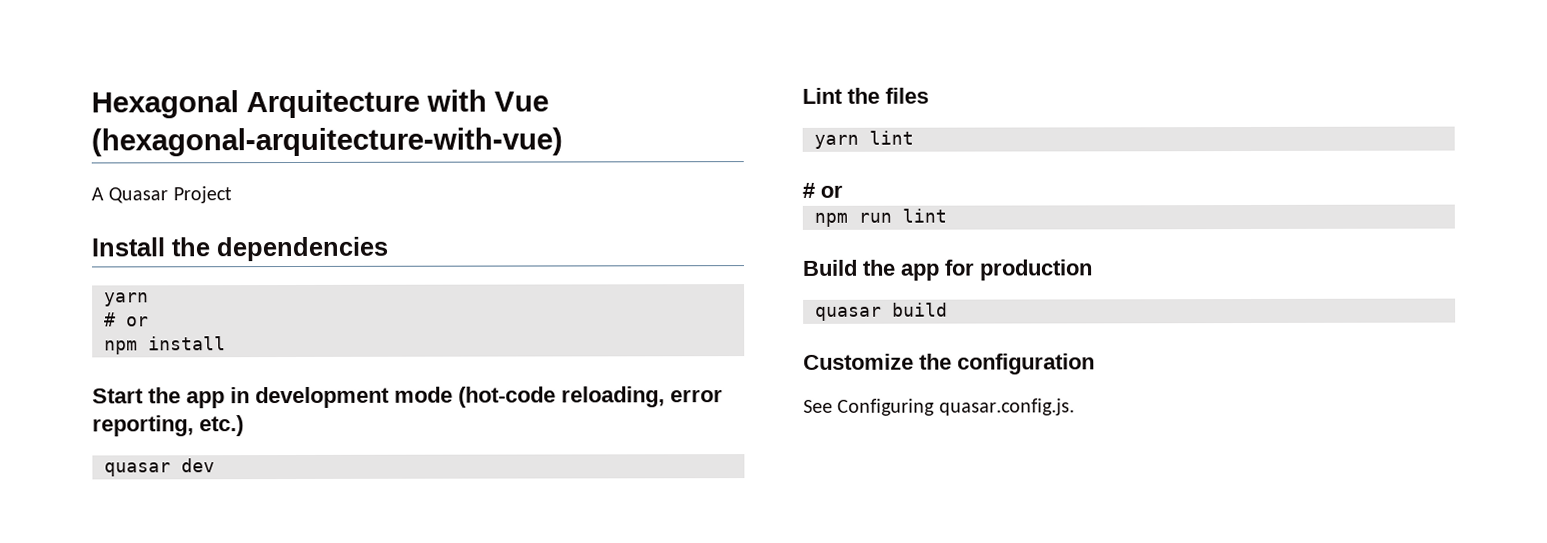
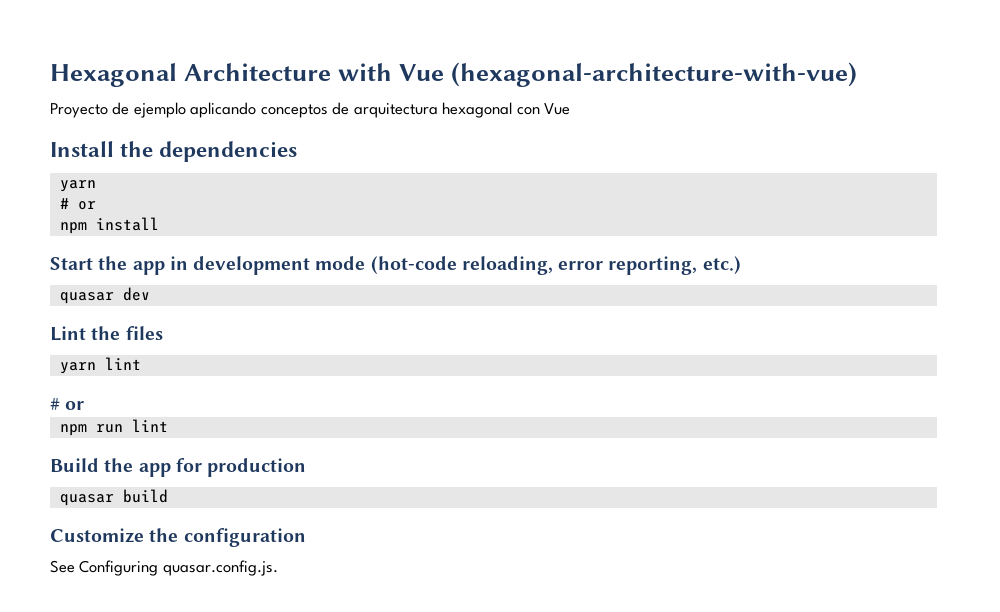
[246,89,420,119] Arquitecture -> [184,63,332,81] Architecture
[91,127,563,157] [91,186,232,204] (hexagonal-arquitecture-with-vue) // A Quasar Project -> [451,62,858,87] [50,102,571,118] (hexagonal-architecture-with-vue) // Proyecto de ejemplo aplicando conceptos de arquitectura hexagonal con Vue

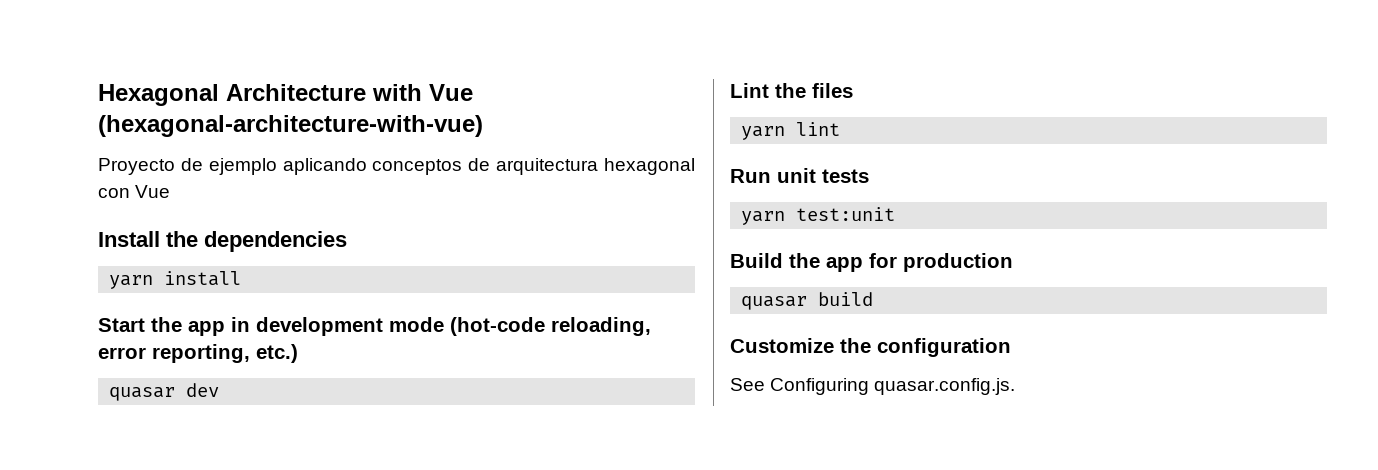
[59,198,96,210] [59,222,87,234] // # or // npm -> (154, 282) none
[50,398,85,410] [59,419,168,436] # or // npm run lint -> [730,168,869,183] [741,207,896,225] Run unit tests // yarn test:unit

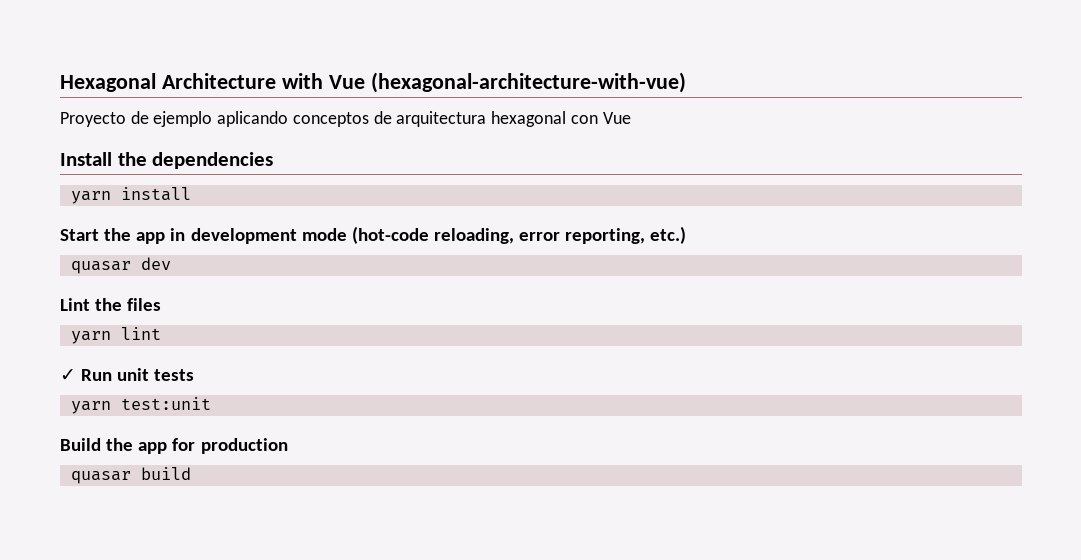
(841, 129) none -> [60,369,76,381] ✓
[730,338,1011,357] [730,378,1016,395] // Customize the configuration // See Configuring quasar.config.js. -> (191, 473) none

